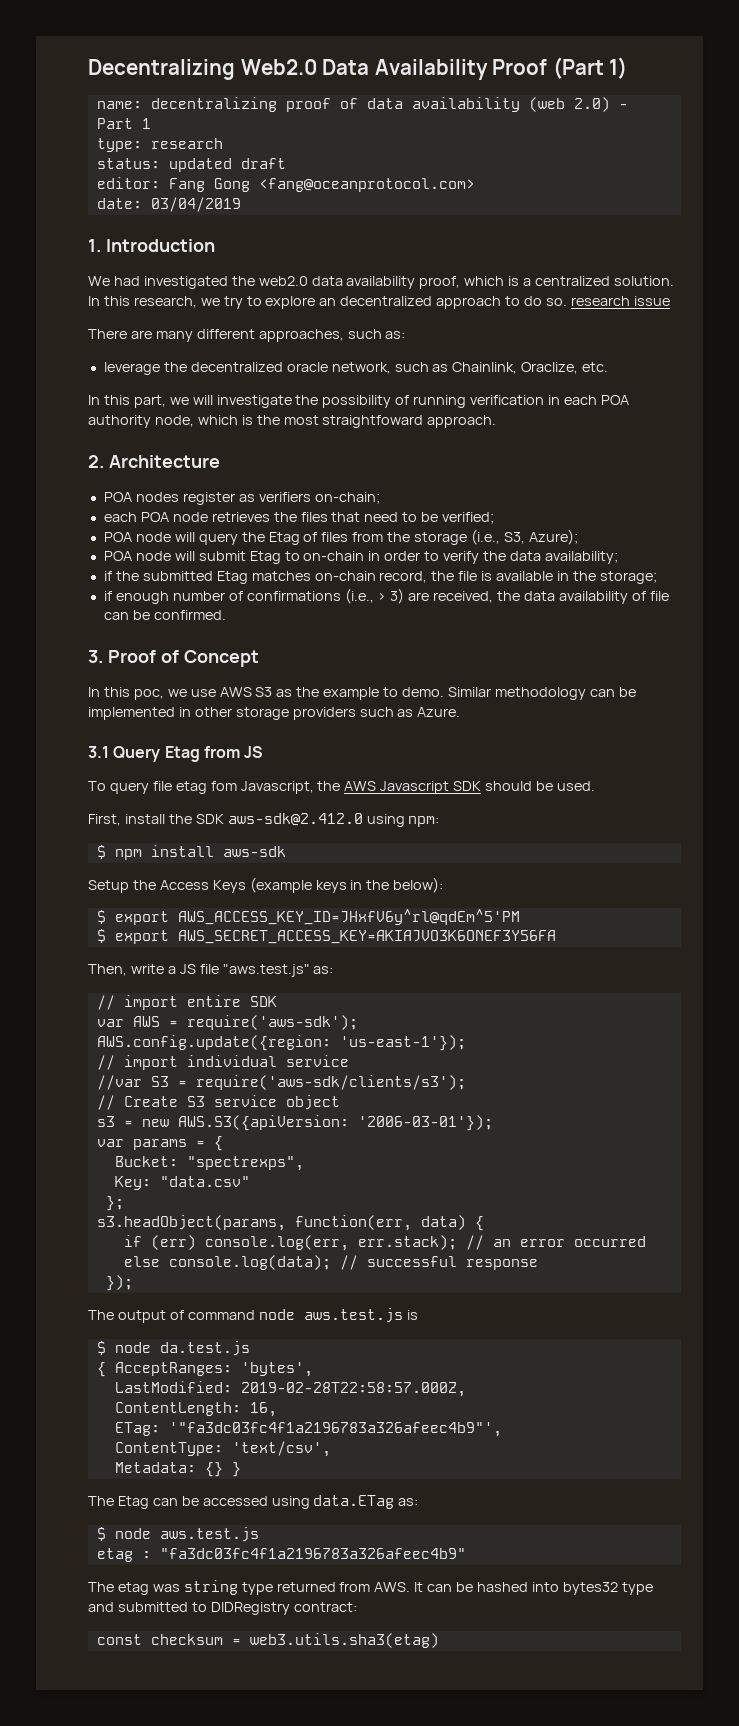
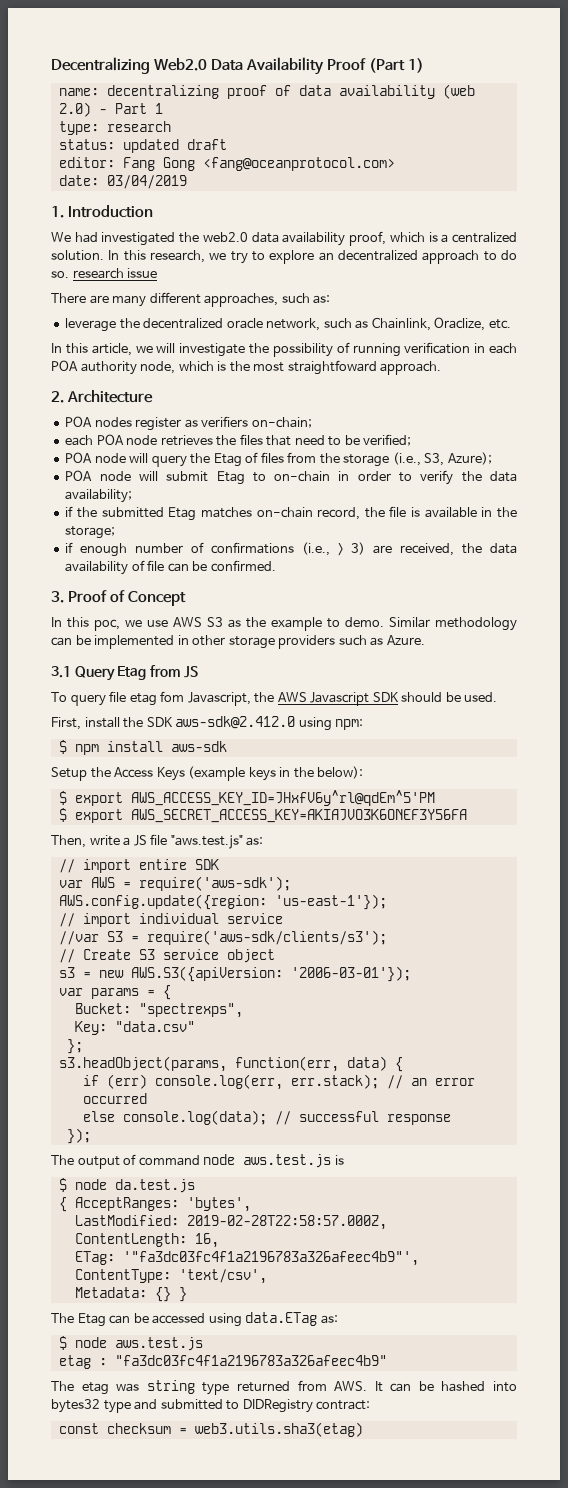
[133,395,166,408] part, -> [91,343,132,356] article,

